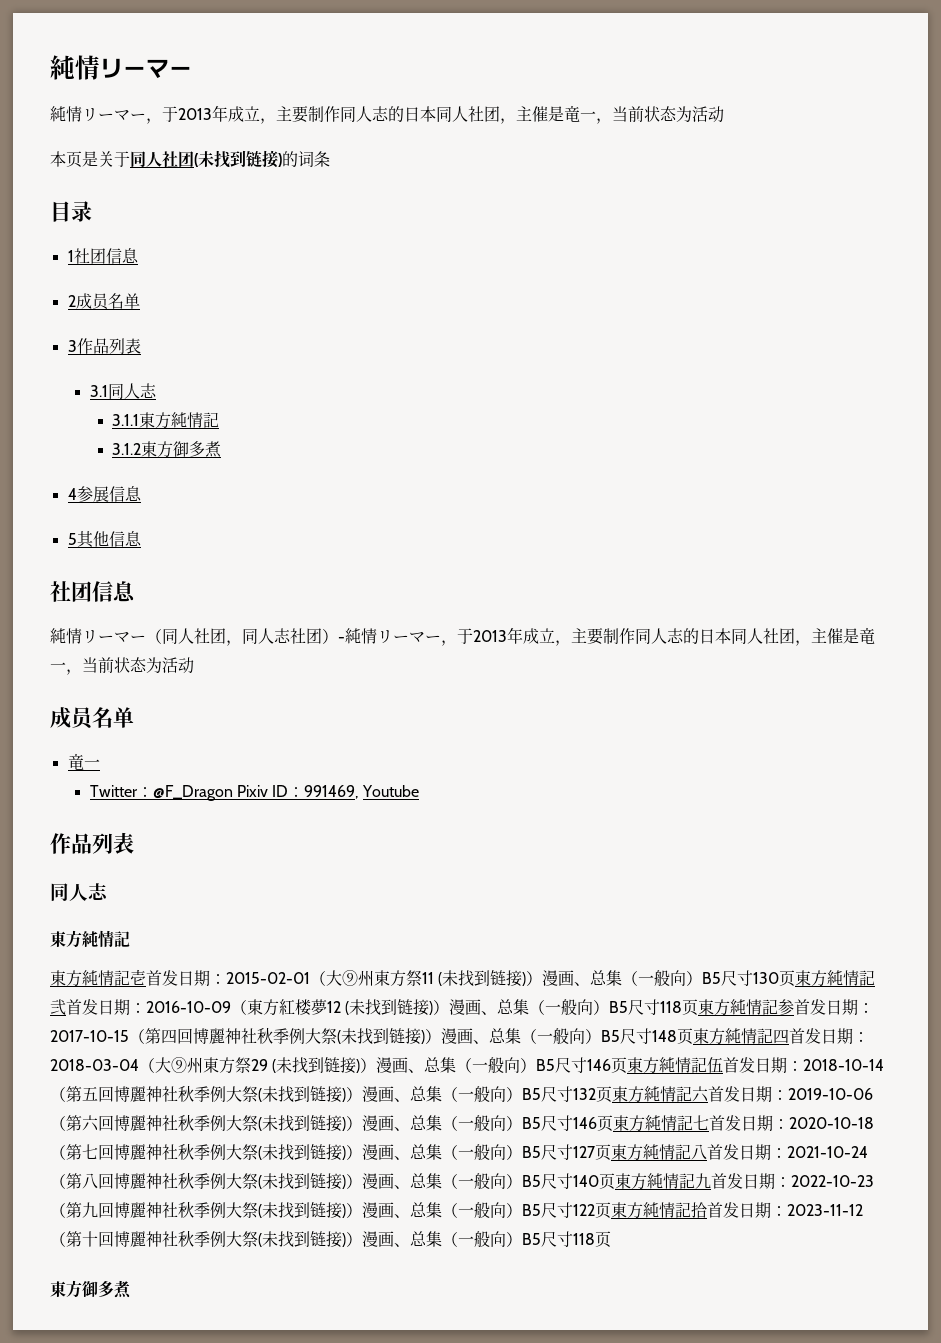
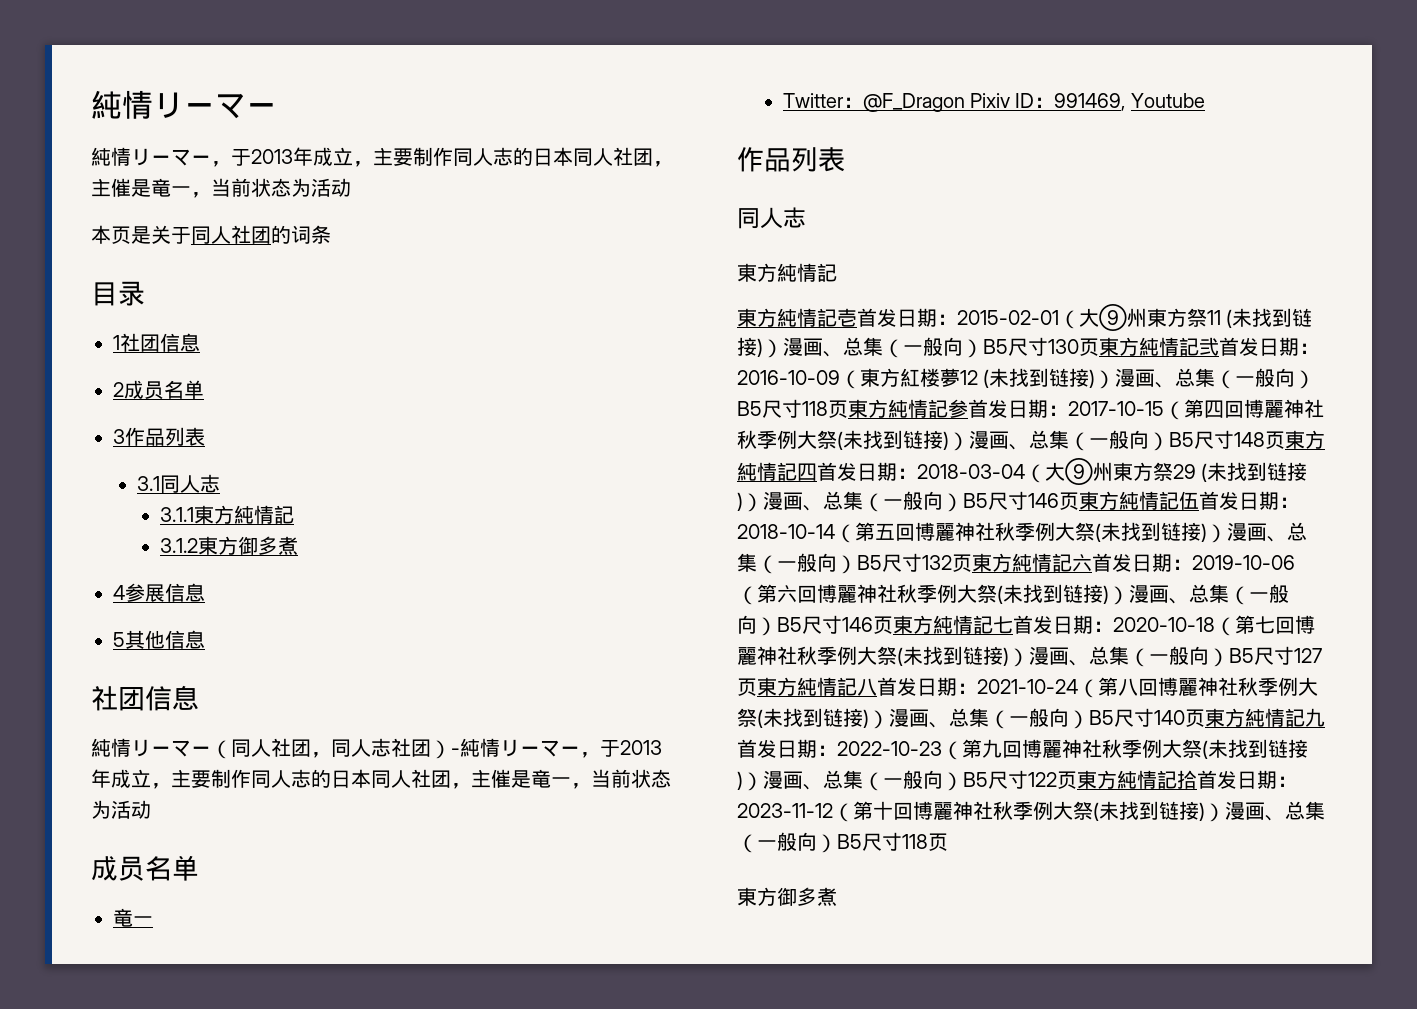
[194,150,282,168] (未找到链接) -> (271, 235) none

